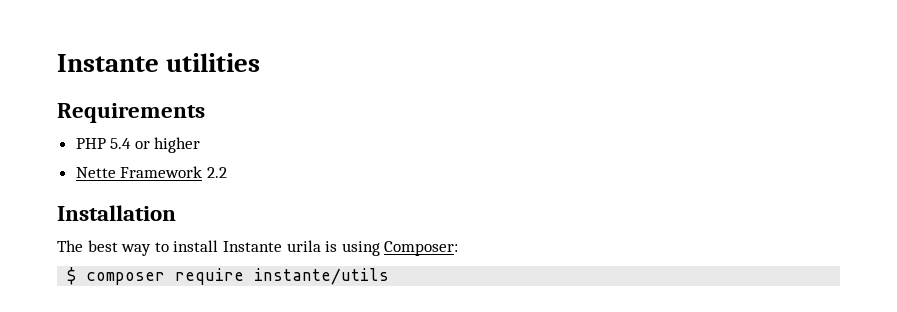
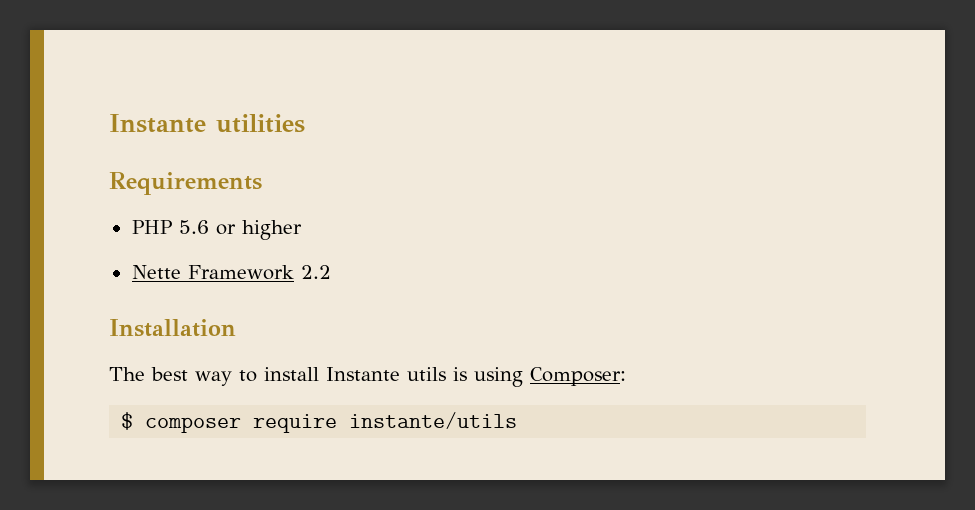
[110,138,132,149] 5.4 -> [178,220,209,234] 5.6
[286,240,321,252] urila -> [407,367,446,381] utils

